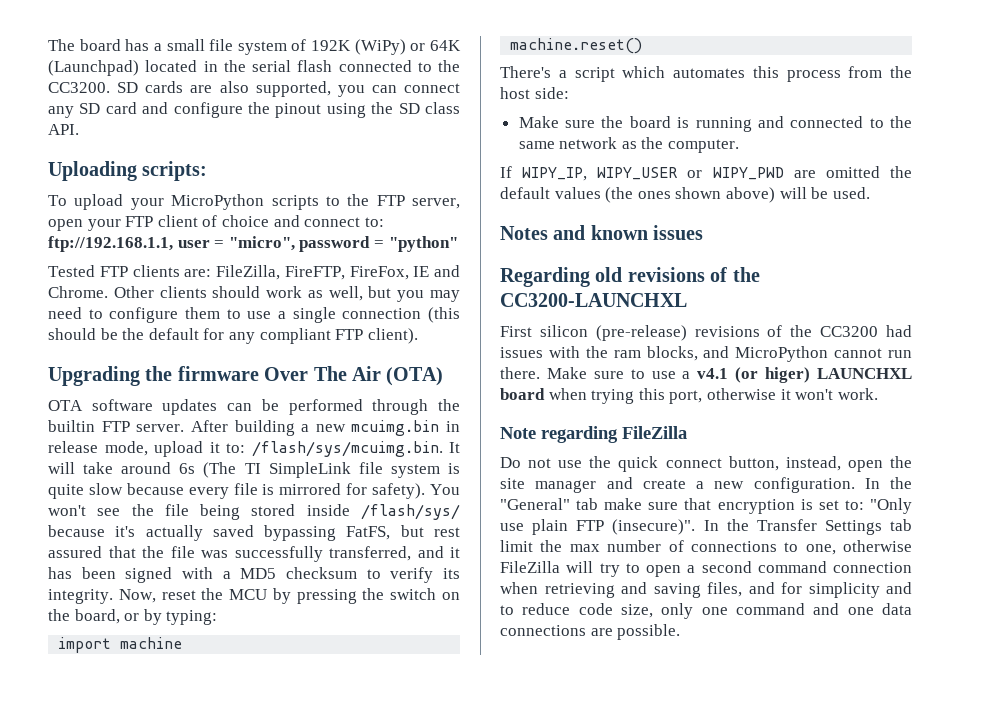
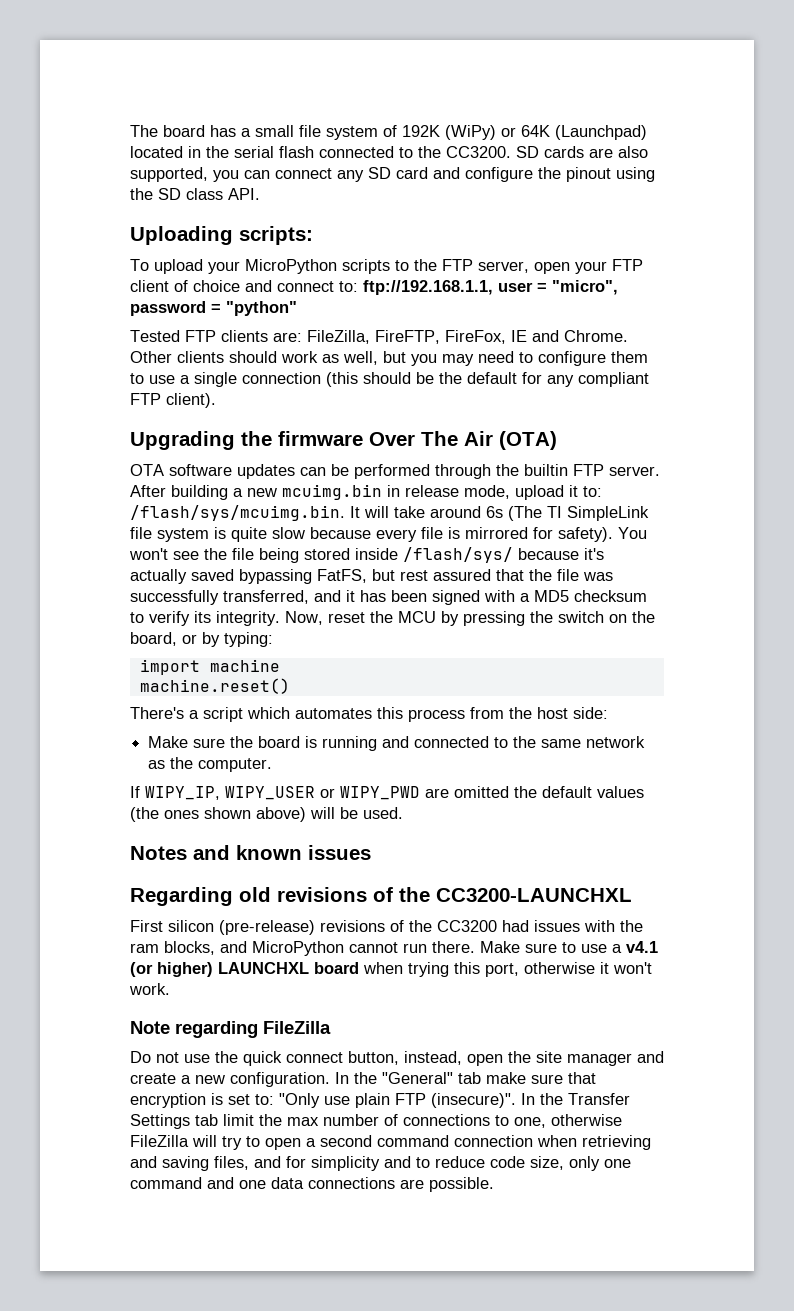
[765,367,811,383] higer) -> [157,962,213,977] higher)

